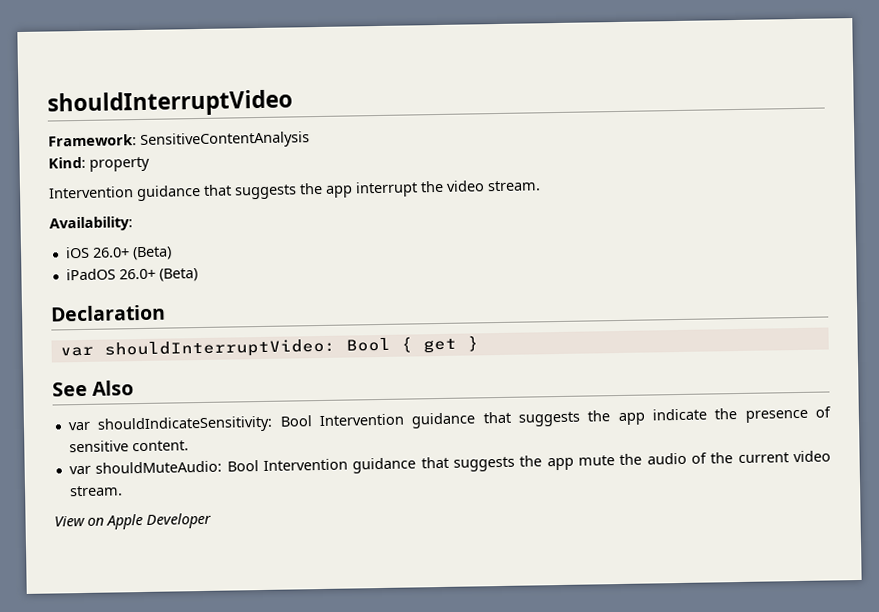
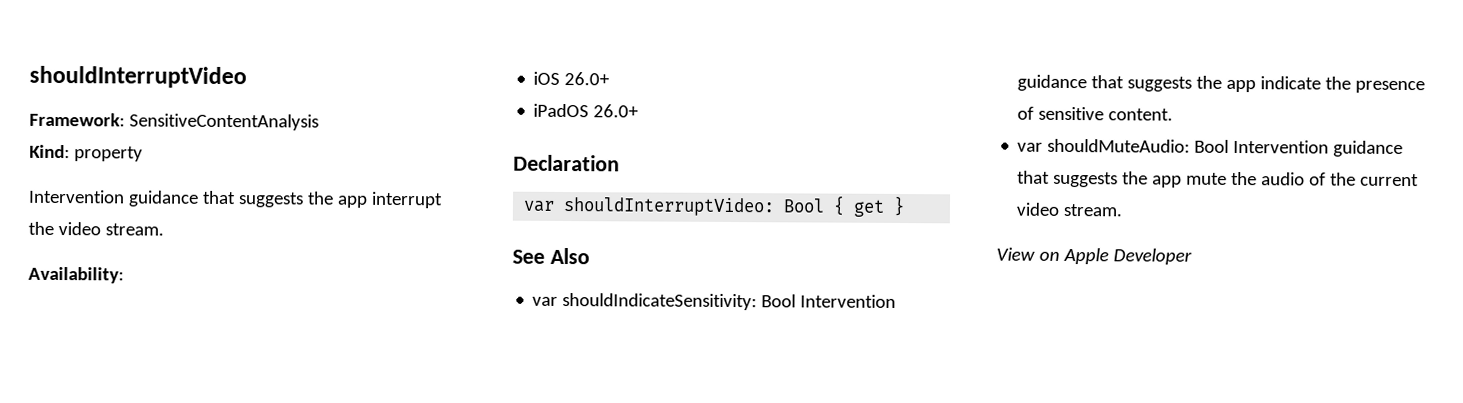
[131,246,172,261] (Beta) -> (611, 79) none
[158,268,198,282] (Beta) -> (640, 111) none

